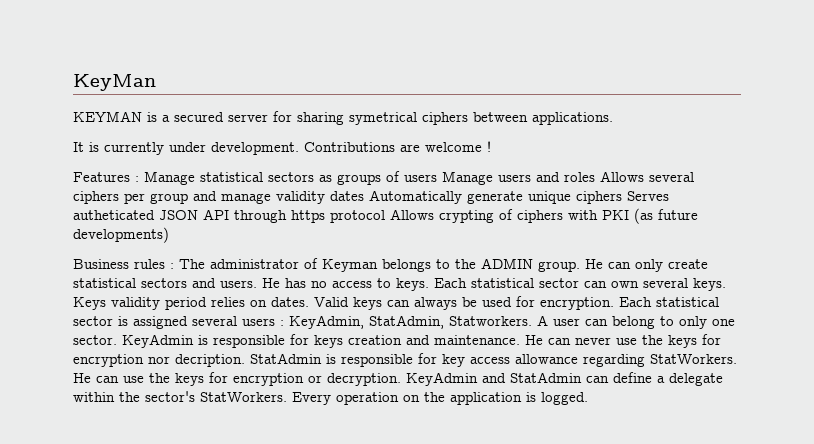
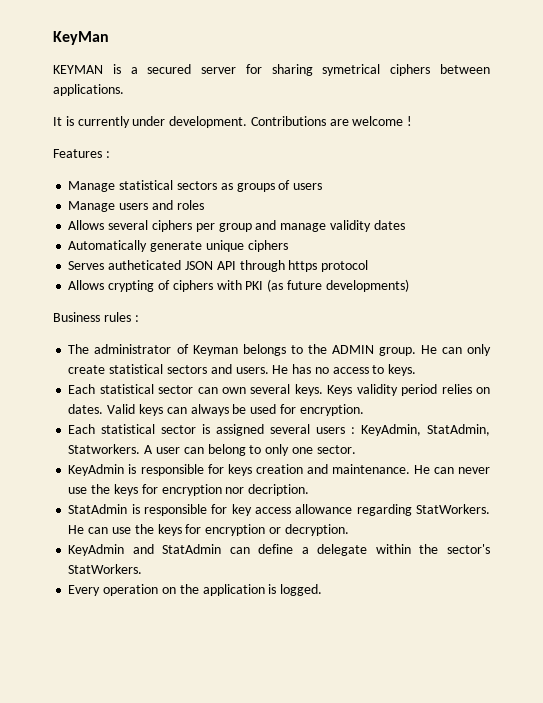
(139, 179) none -> (110, 154) //
(437, 178) none -> (323, 186) //
(595, 177) none -> (204, 205) //
(364, 196) none -> (405, 225) //
(622, 197) none -> (288, 246) //
(385, 216) none -> (369, 266) //
(174, 266) none -> (139, 318) //
(429, 284) none -> (417, 370) //
(614, 303) none -> (364, 410) //
(117, 340) none -> (356, 449) //
(245, 360) none -> (310, 490) //
(401, 379) none -> (349, 530) //
(287, 397) none -> (143, 569) //

